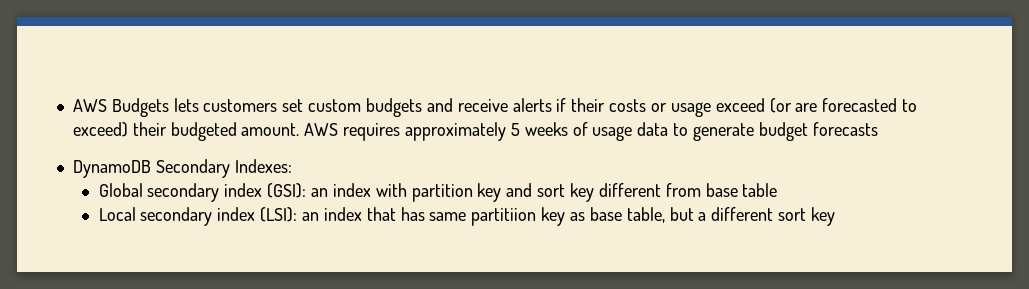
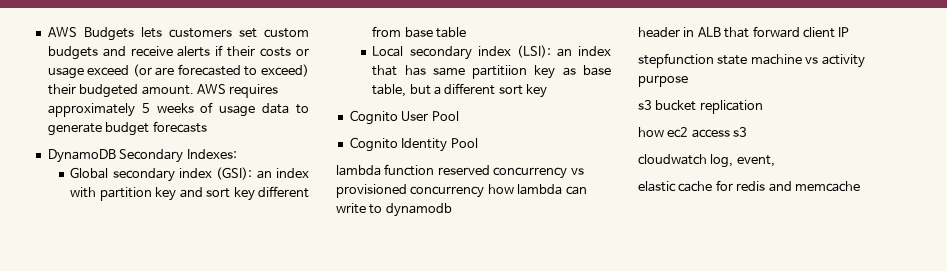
(836, 216) none -> [349,110,459,125] [349,137,478,152] [336,164,584,179] [336,184,587,198] [336,203,452,217] [638,26,850,38] [638,53,865,68] [638,75,688,87] [638,100,763,114] [638,127,748,138] [638,154,775,168] [638,180,860,192] // Cognito User Pool // Cognito Identity Pool // lambda function reserved concurrency vs provisioned concurrency how lambda can write to dynamodb // header in ALB that forward client IP // stepfunction state machine vs activity purpose // s3 bucket replication // how ec2 access s3 // cloudwatch log, event, // elastic cache for redis and memcache

